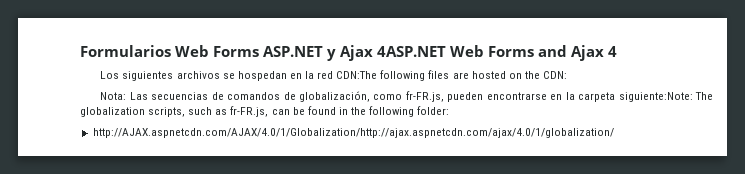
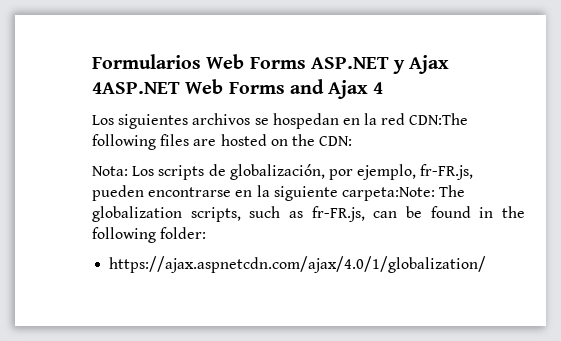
[129,91,403,102] Las secuencias de comandos de globalización, como -> [132,164,417,180] Los scripts de globalización, por ejemplo,
[578,92,693,102] carpeta siguiente:Note: -> [273,186,435,201] siguiente carpeta:Note:
[92,128,614,138] http://AJAX.aspnetcdn.com/AJAX/4.0/1/Globalization/http://ajax.aspnetcdn.com/ajax/4.0/1/globalization/ -> [109,256,487,273] https://ajax.aspnetcdn.com/ajax/4.0/1/globalization/

